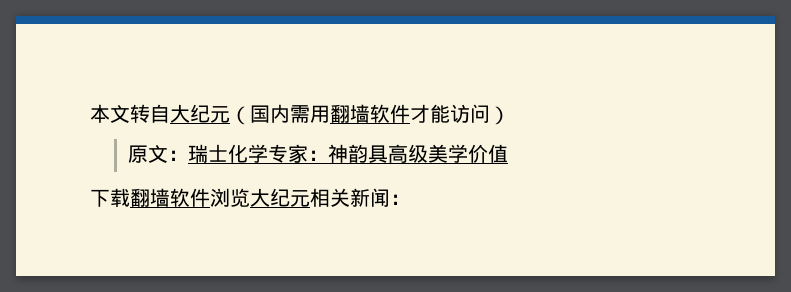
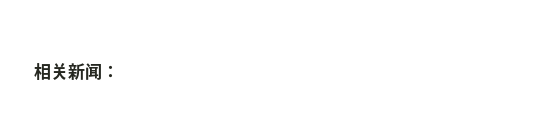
[90,104,510,125] [127,144,508,163] [90,188,310,207] 本文转自大纪元（国内需用翻墙软件才能访问） // 原文：瑞士化学专家：神韵具高级美学价值 // 下载翻墙软件浏览大纪元 -> (34, 71) none

